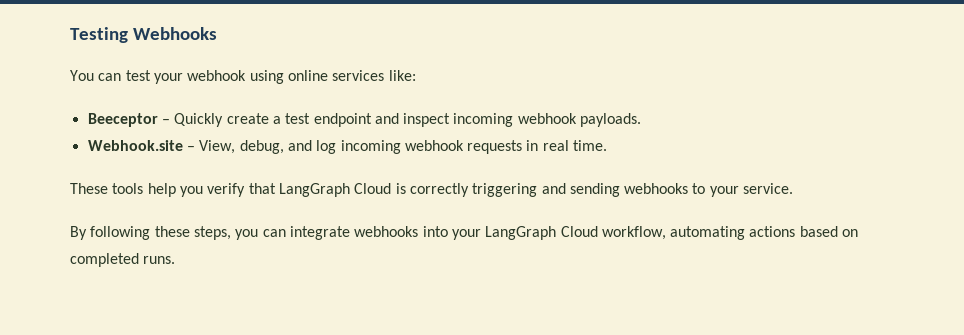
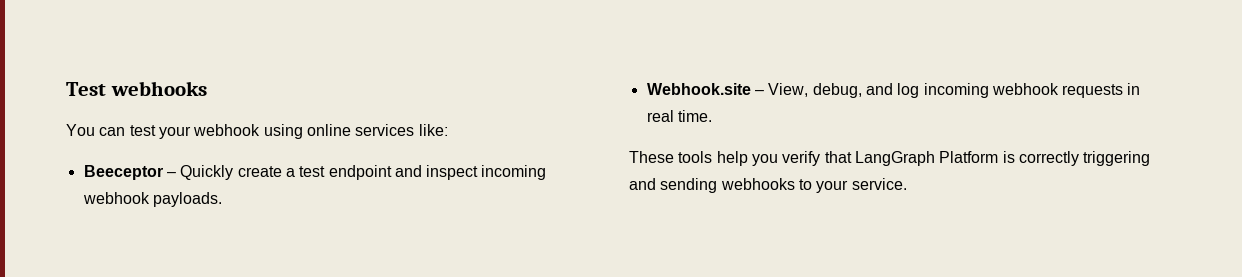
[70,27,217,43] Testing Webhooks -> [66,81,207,96] Test webhooks
[354,183,392,194] Cloud -> [939,151,999,163] Platform
[70,226,859,240] [70,253,176,267] // By following these steps, you can integrate webhooks into your LangGraph Cloud workflow, automating actions based on completed runs. -> (907, 184) none

